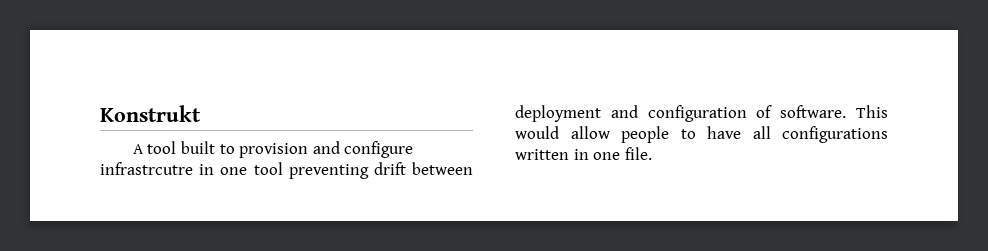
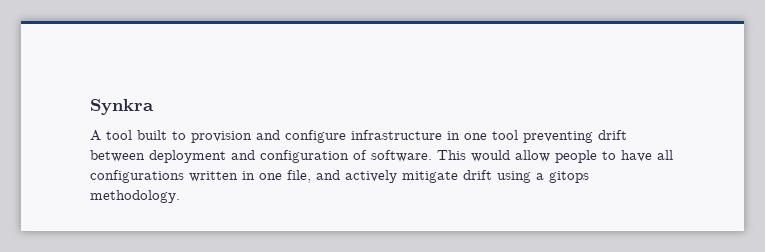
[100,105,201,122] Konstrukt -> [90,99,154,115] Synkra
[100,162,193,175] infrastrcutre -> [351,130,442,140] infrastructure
[624,147,652,160] file. -> [287,170,589,183] [90,190,180,203] file, and actively mitigate drift using a gitops methodology.

